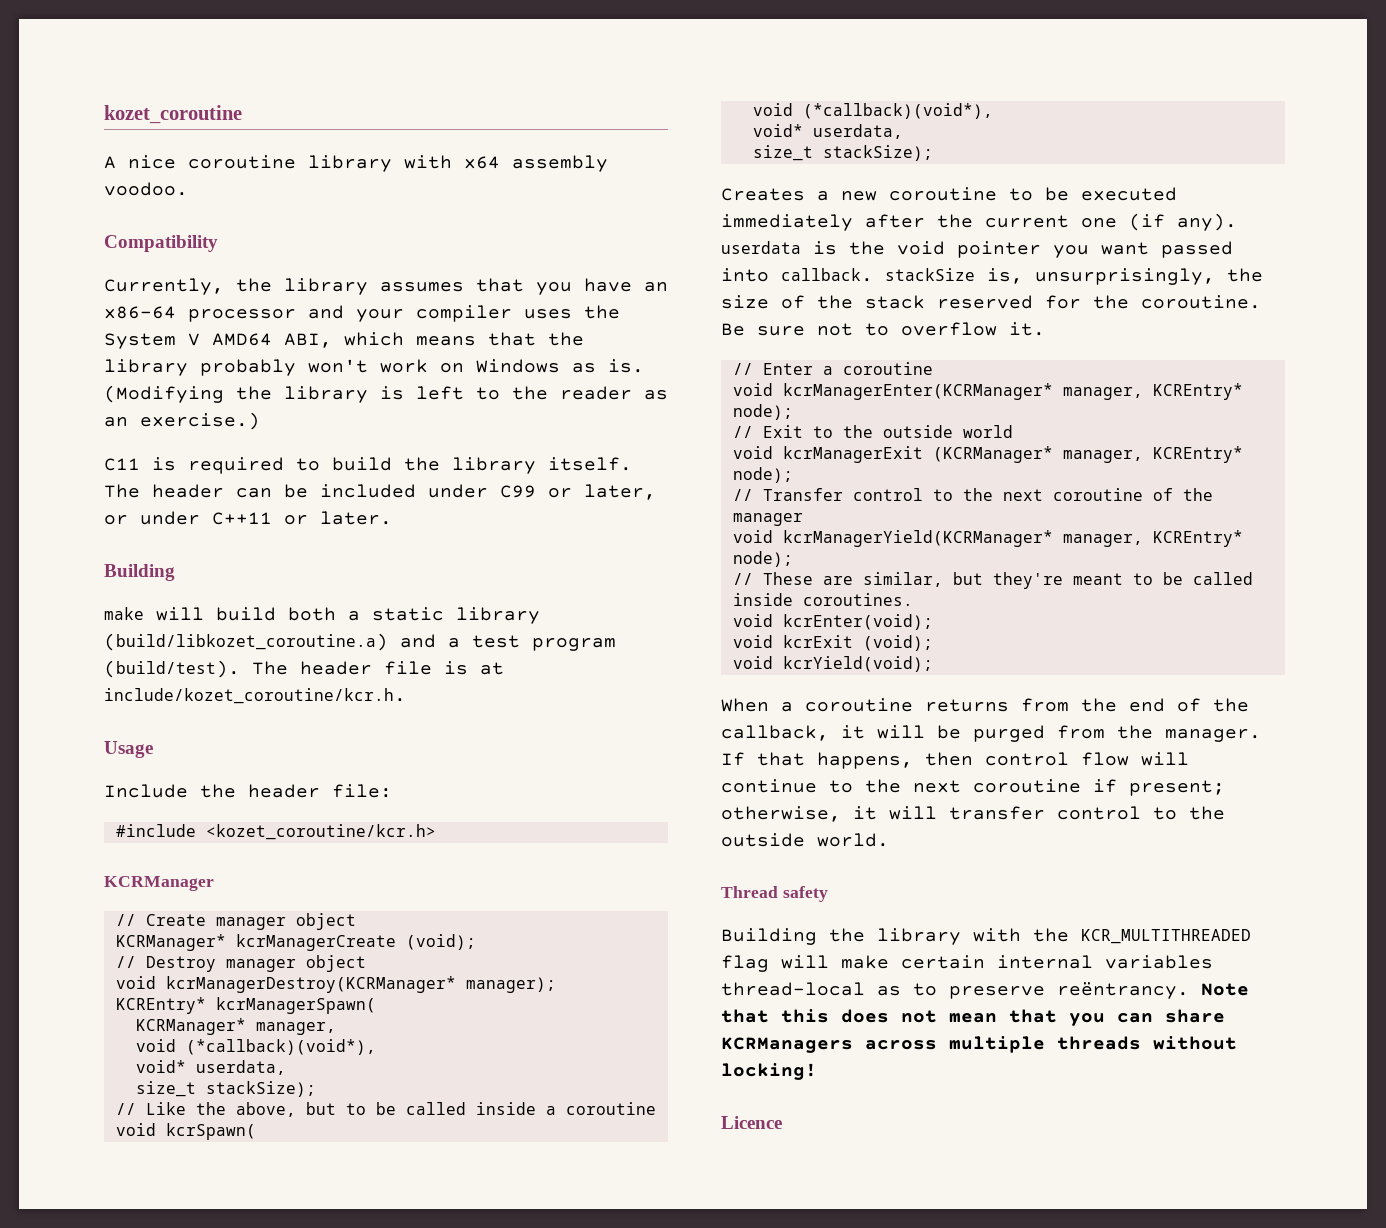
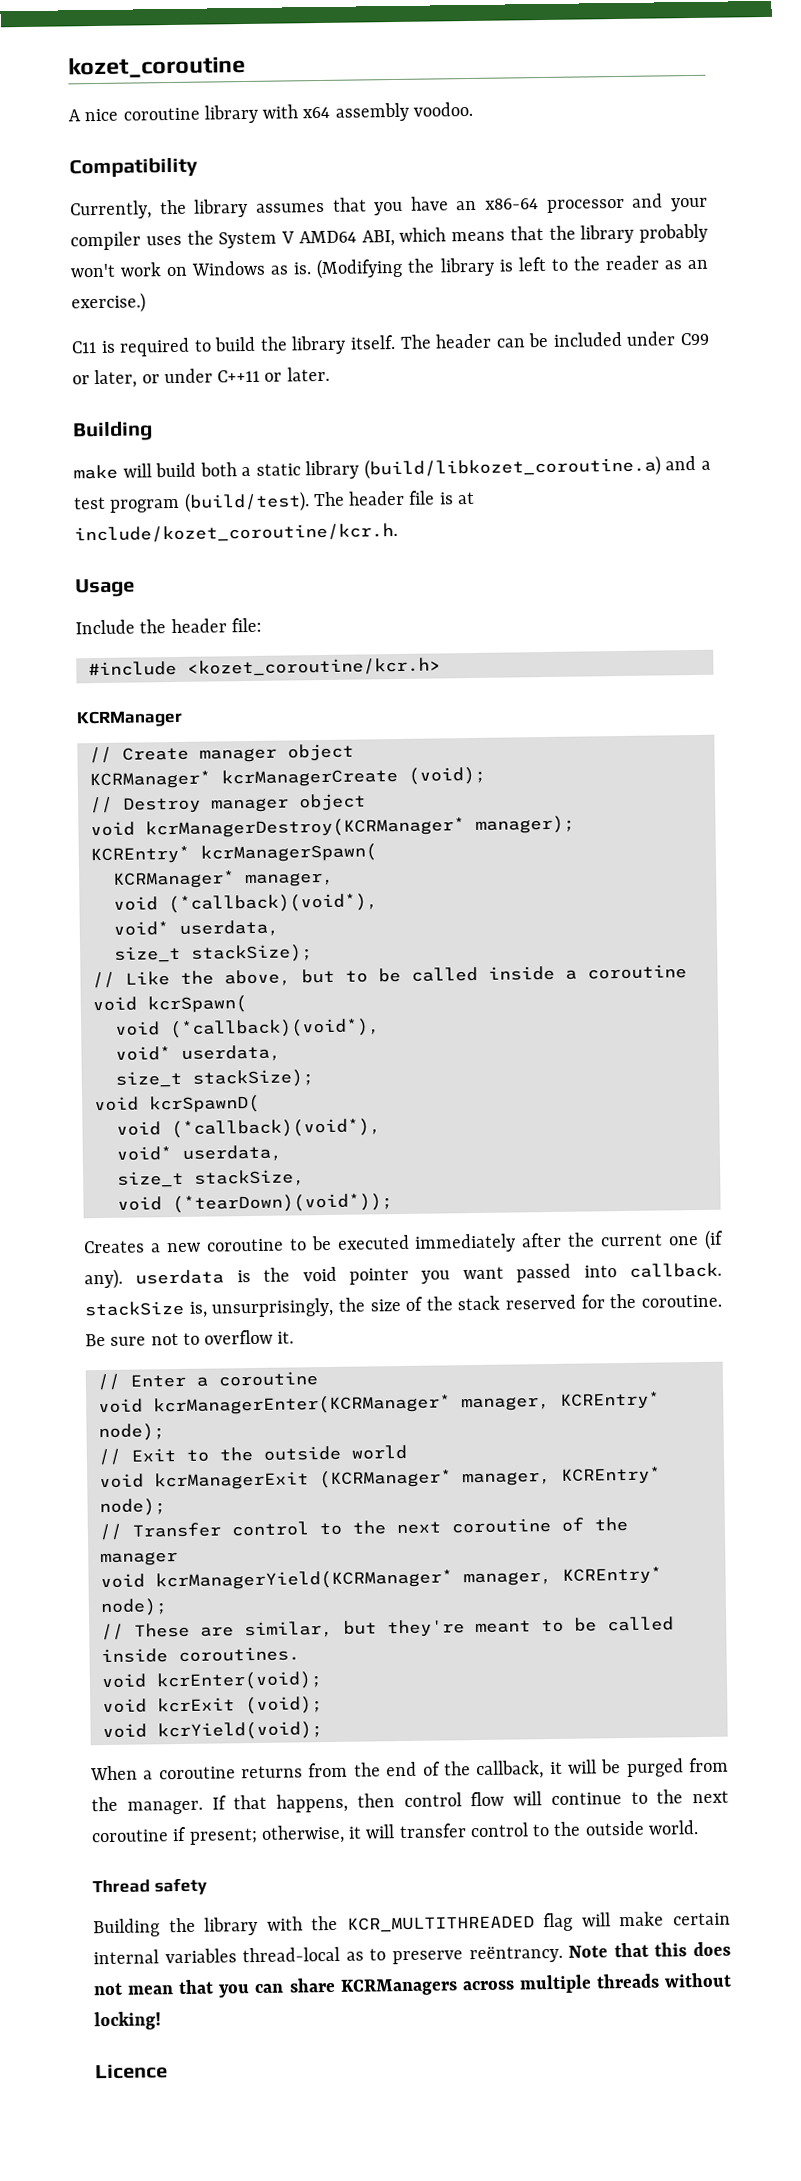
(933, 153) none -> [93,1094,260,1114] [115,1118,381,1139] [115,1144,282,1162] [116,1169,305,1188] [116,1193,393,1214] // void kcrSpawnD( // void (*callback)(void*), // void* userdata, // size_t stackSize, // void (*tearDown)(void*));

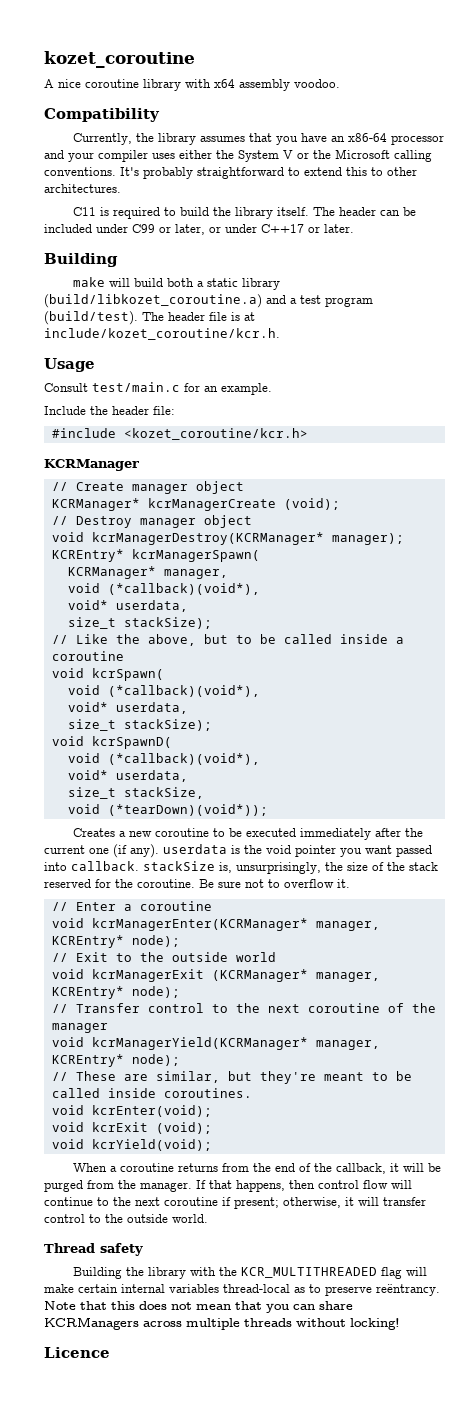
(182, 240) none -> [179,150,212,159] either
[298,223,708,247] [70,255,709,280] [71,292,146,314] AMD64 ABI, which means that the library probably won't work on Windows as is. (Modifying the library is left to the reader as an exercise.) -> [297,149,432,162] [44,167,417,179] [44,184,121,193] or the Microsoft calling conventions. It's probably straightforward to extend this to other architectures.
[217,369,261,383] C++11 -> [261,224,304,233] C++17
(135, 588) none -> [44,382,272,395] // Consult test/main.c for an example.

